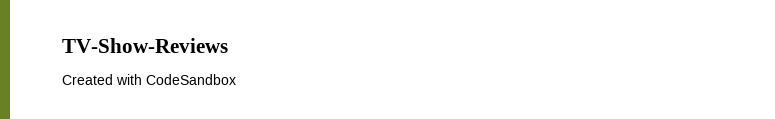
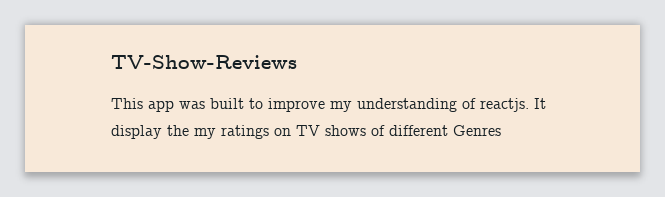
[62,74,236,85] Created with CodeSandbox -> [111,98,546,112] [111,125,501,139] This app was built to improve my understanding of reactjs. It display the my ratings on TV shows of different Genres

